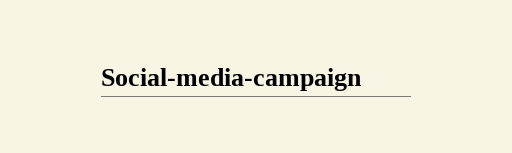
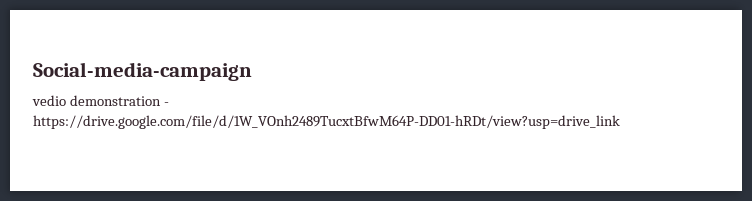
(362, 79) none -> [32,95,169,106] [33,115,620,129] // vedio demonstration - https://drive.google.com/file/d/1W_VOnh2489TucxtBfwM64P-DD01-hRDt/view?usp=drive_link

